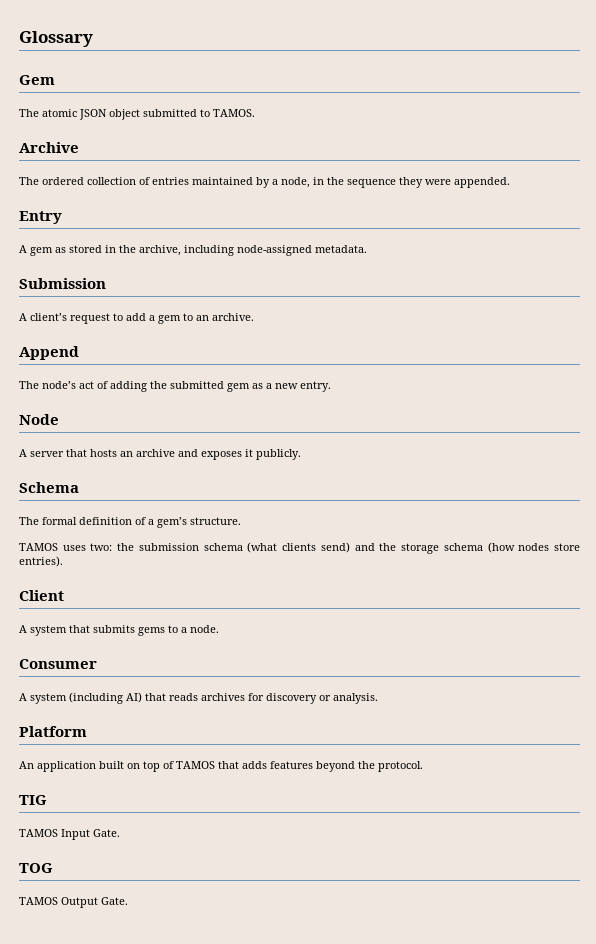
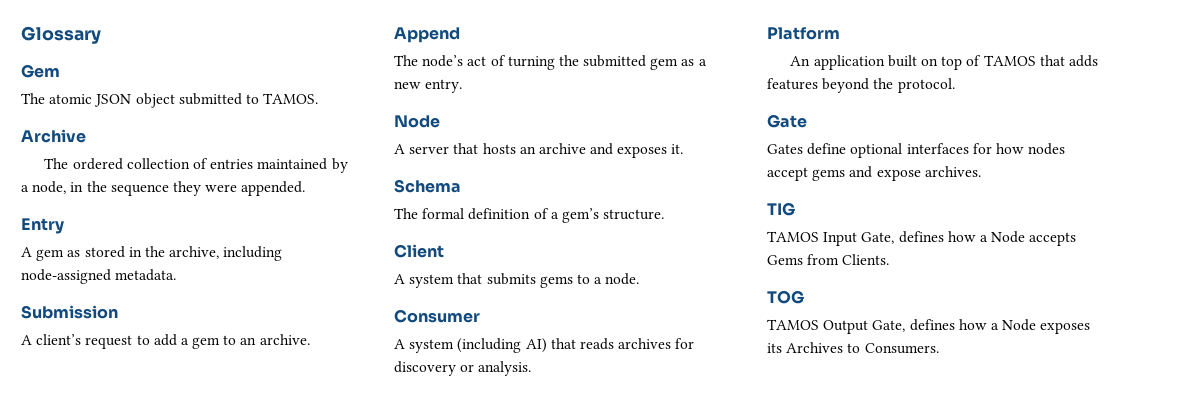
[110,381,147,392] adding -> [507,56,555,70] turning
[245,449,301,460] it publicly. -> [671,144,684,154] it.
[19,542,581,554] [19,556,63,567] // TAMOS uses two: the submission schema (what clients send) and the storage schema (how nodes store entries). -> (665, 214) none
[19,795,47,805] [19,829,120,840] [19,863,53,873] [19,897,128,908] TIG // TAMOS Input Gate. // TOG // TAMOS Output Gate. -> [767,114,807,128] [767,143,1066,158] [767,166,981,181] [767,202,795,216] [767,231,1077,246] [767,254,890,265] [767,290,804,304] [767,319,1091,334] [767,342,939,354] Gate // Gates define optional interfaces for how nodes accept gems and expose archives. // TIG // TAMOS Input Gate, defines how a Node accepts Gems from Clients. // TOG // TAMOS Output Gate, defines how a Node exposes its Archives to Consumers.

